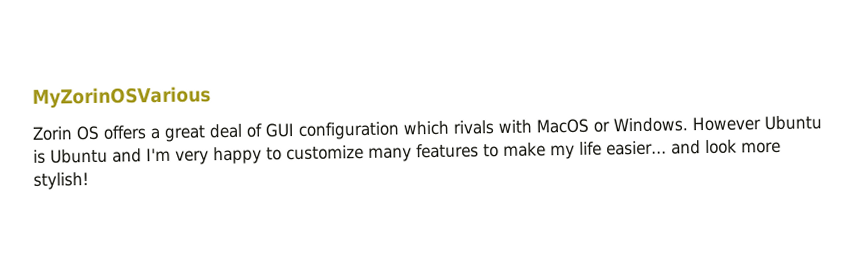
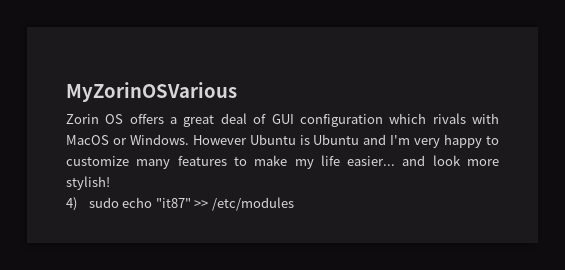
(89, 181) none -> [66,197,294,211] // 4) sudo echo "it87" >> /etc/modules

